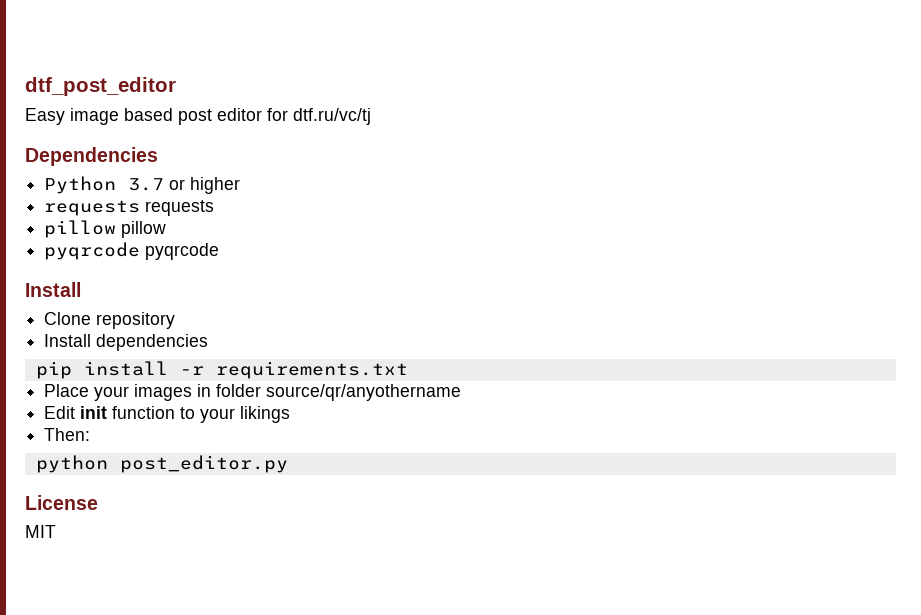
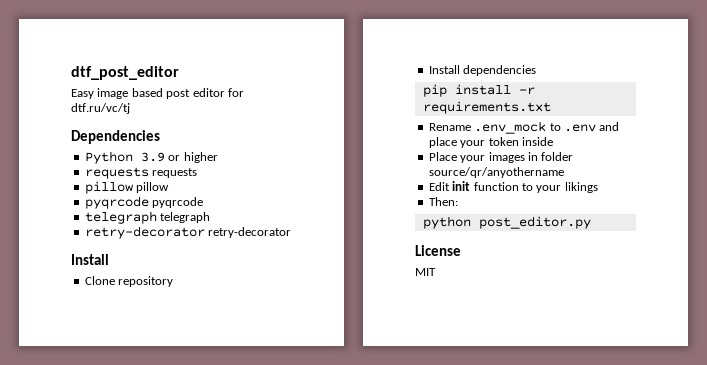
[128,178,165,191] 3.7 -> [140,152,165,162] 3.9
(220, 251) none -> [84,211,211,224] [84,226,292,239] // telegraph telegraph // retry-decorator retry-decorator
(408, 370) none -> [428,121,620,134] [428,137,553,148] // Rename .env_mock to .env and place your token inside

